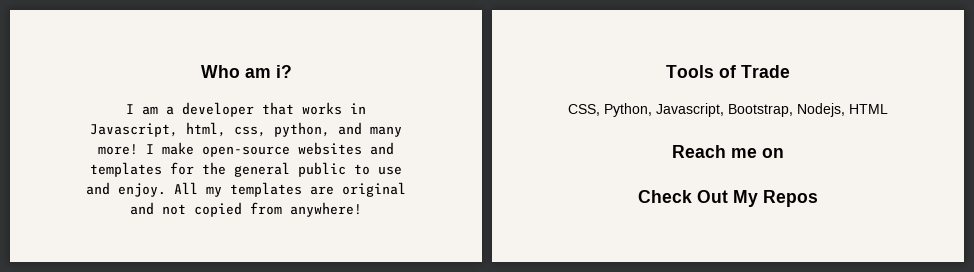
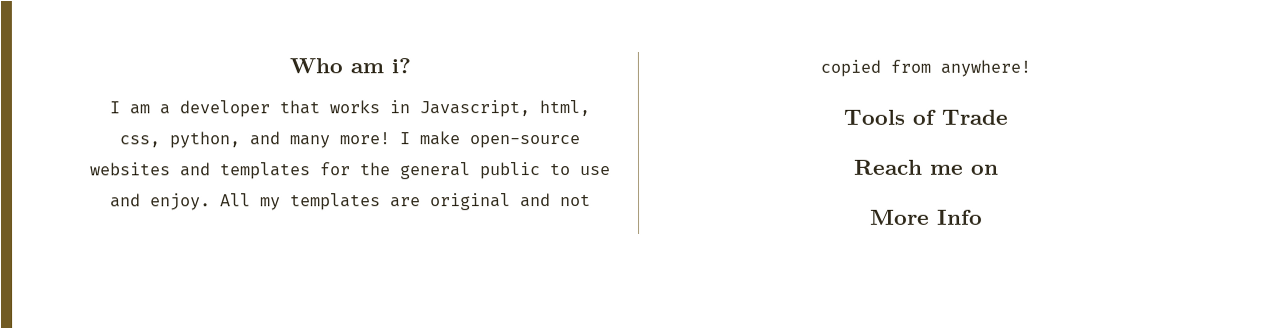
[568,103,888,117] // CSS, Python, Javascript, Bootstrap, Nodejs, HTML -> (1008, 117) none
[638,190,818,207] Check Out My Repos -> [870,209,983,225] More Info

